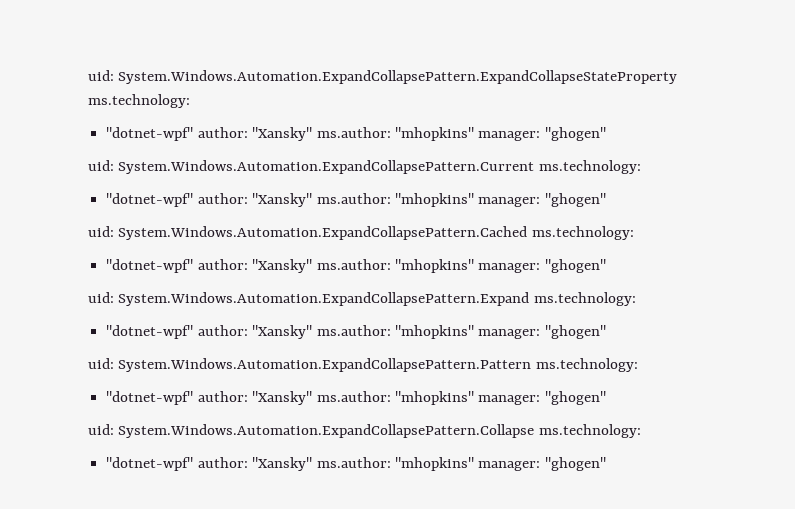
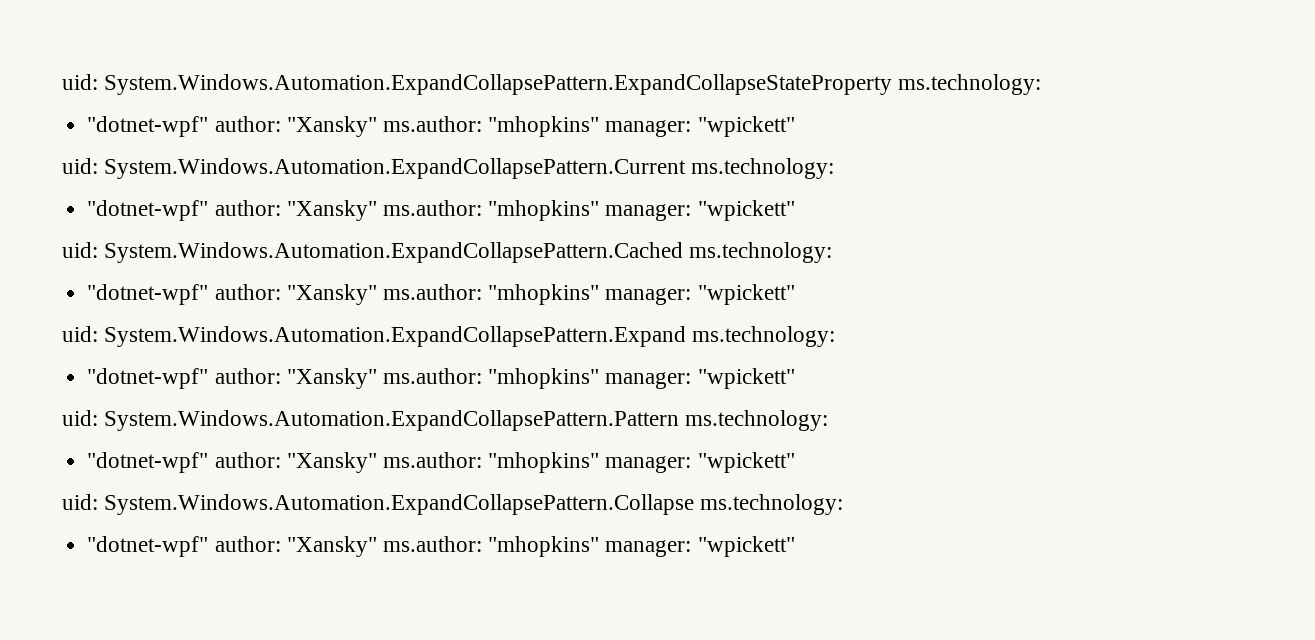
[544,127,606,141] "ghogen" -> [697,116,795,137] "wpickett"
[544,193,606,207] "ghogen" -> [697,200,795,221] "wpickett"
[544,259,606,273] "ghogen" -> [697,284,795,305] "wpickett"
[544,325,606,339] "ghogen" -> [697,368,795,389] "wpickett"
[544,391,606,405] "ghogen" -> [697,452,795,473] "wpickett"
[544,457,606,471] "ghogen" -> [697,536,795,557] "wpickett"

